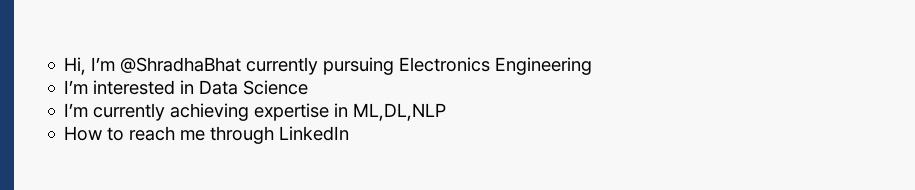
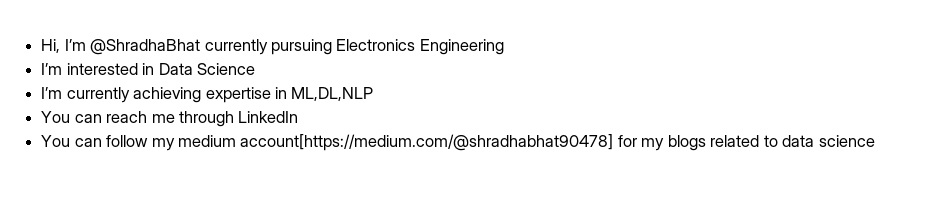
[64,126,125,141] How to -> [41,111,102,123] You can
(350, 133) none -> [41,134,875,151] // You can follow my medium account[https://medium.com/@shradhabhat90478] for my blogs related to data science

